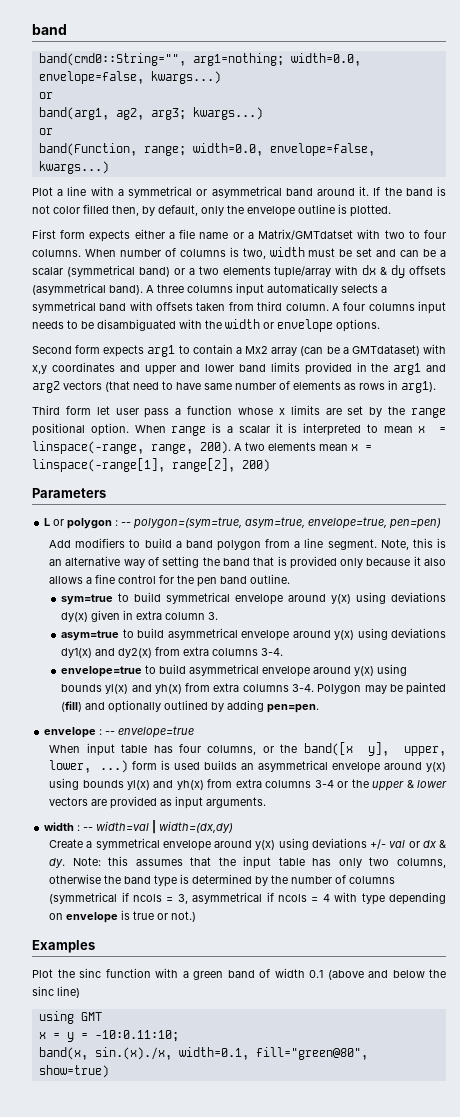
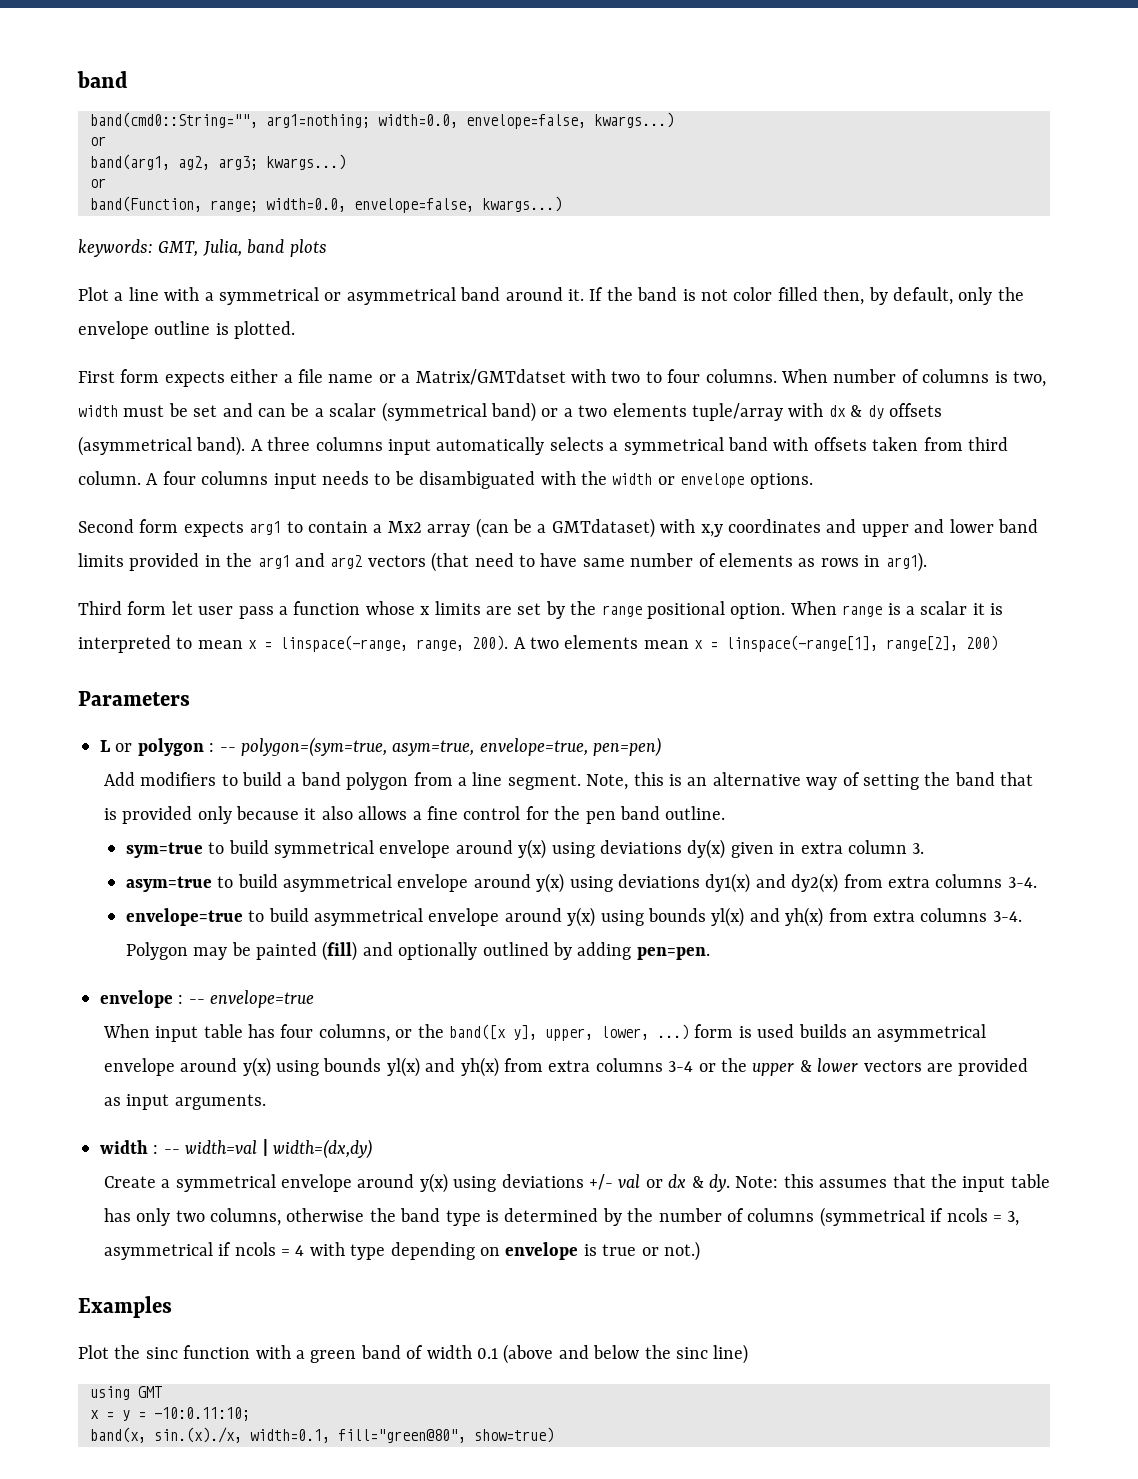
(109, 167) none -> [78,239,327,257] // keywords: GMT, Julia, band plots

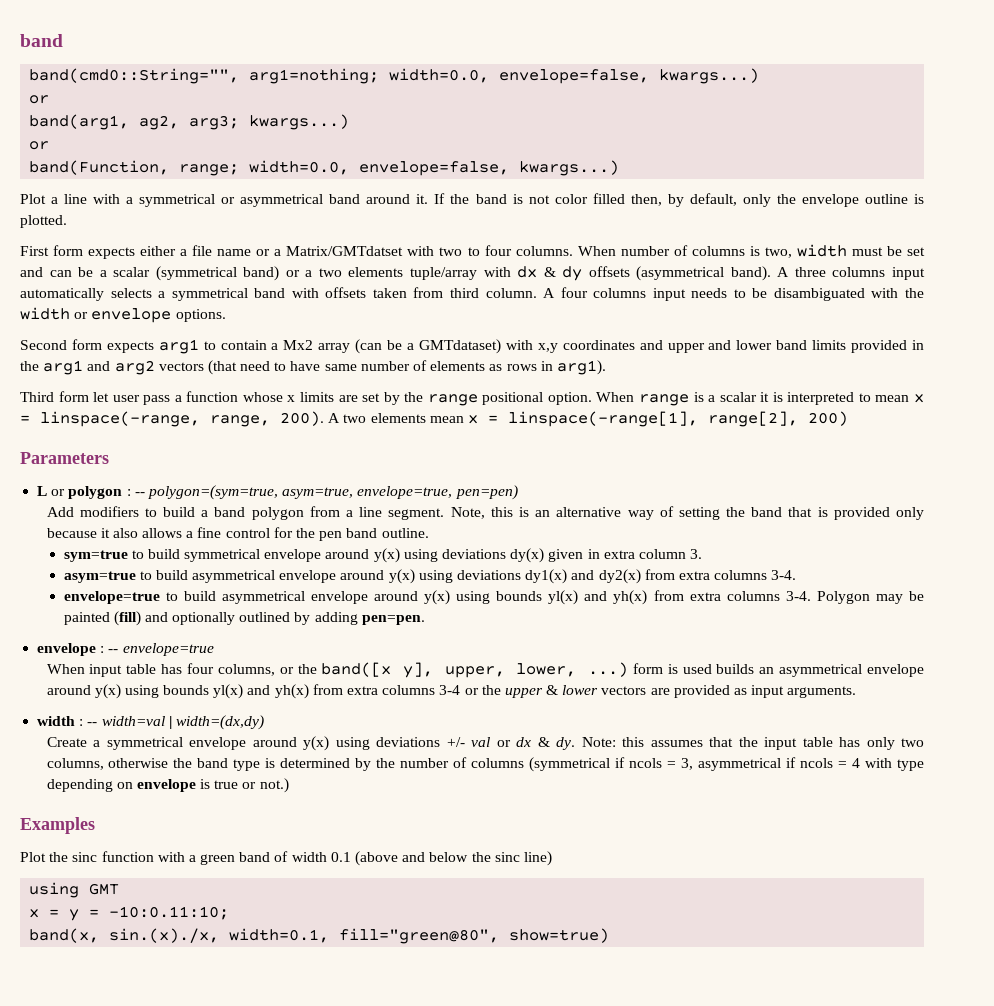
[78,239,327,257] // keywords: GMT, Julia, band plots -> (620, 168) none

